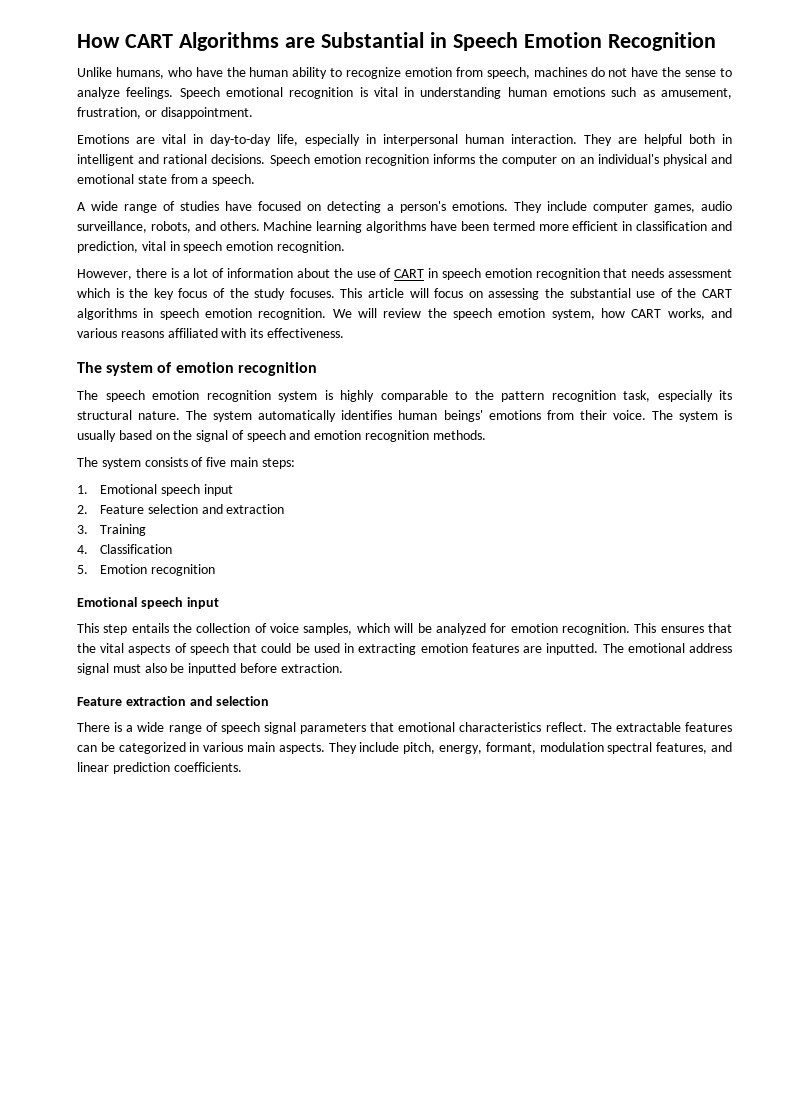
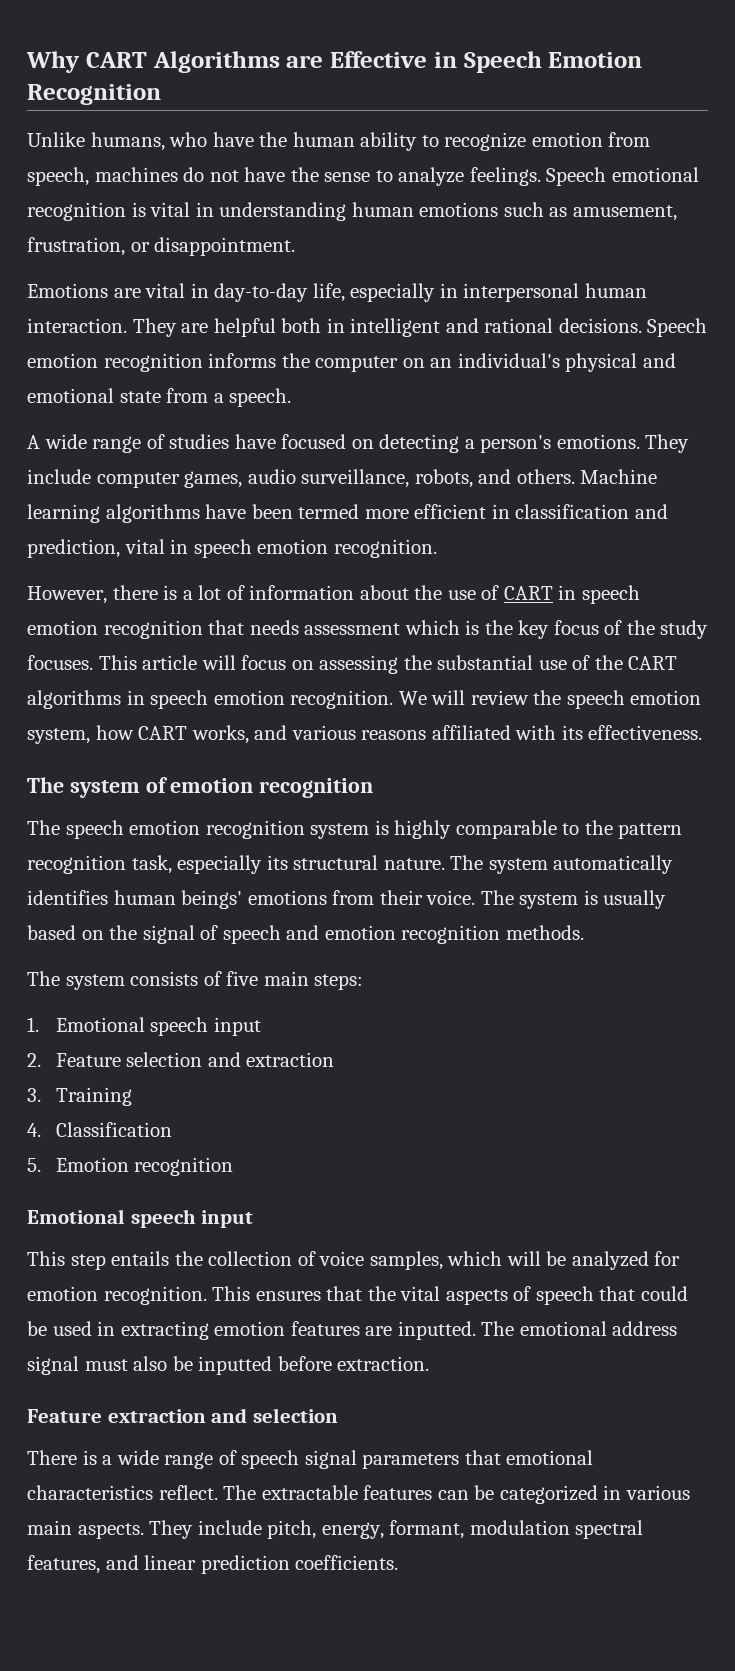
[77,34,120,48] How -> [26,51,80,73] Why
[320,32,424,48] Substantial -> [330,51,427,68] Effective

